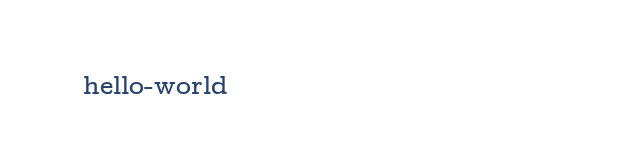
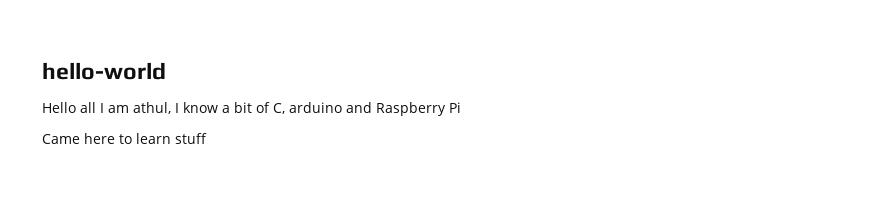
(228, 85) none -> [42,102,461,116] [42,133,207,144] // Hello all I am athul, I know a bit of C, arduino and Raspberry Pi // Came here to learn stuff

